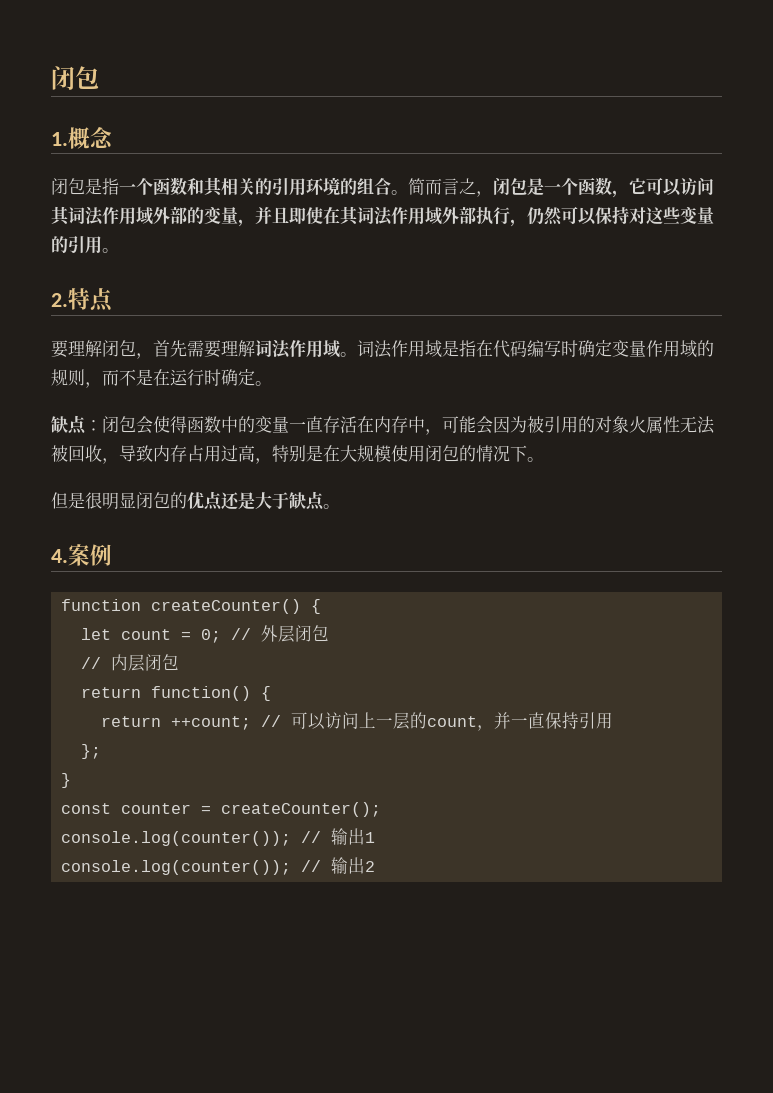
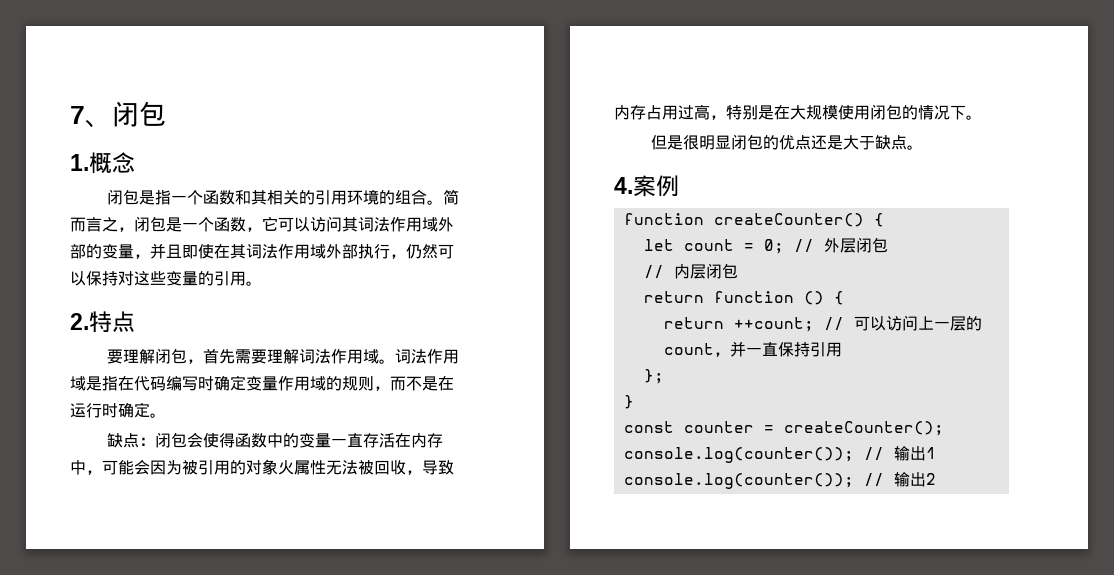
(51, 78) none -> [70,106,112,128] 7、
[151,686,252,701] function() -> [713,291,824,305] function ()

